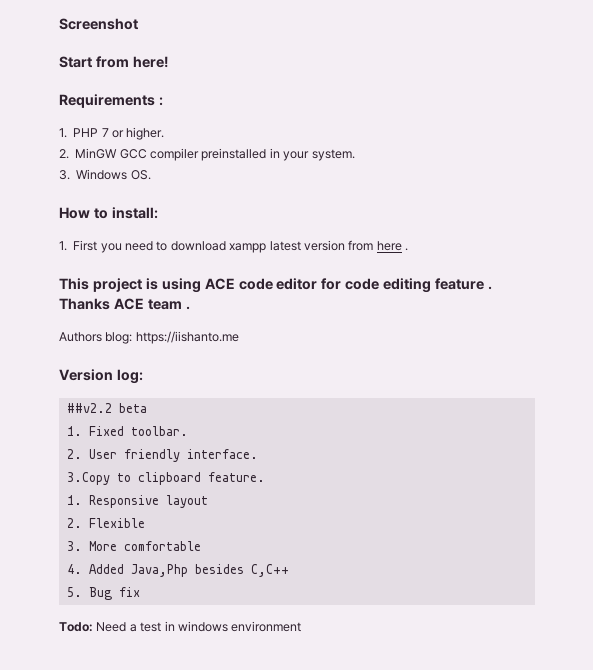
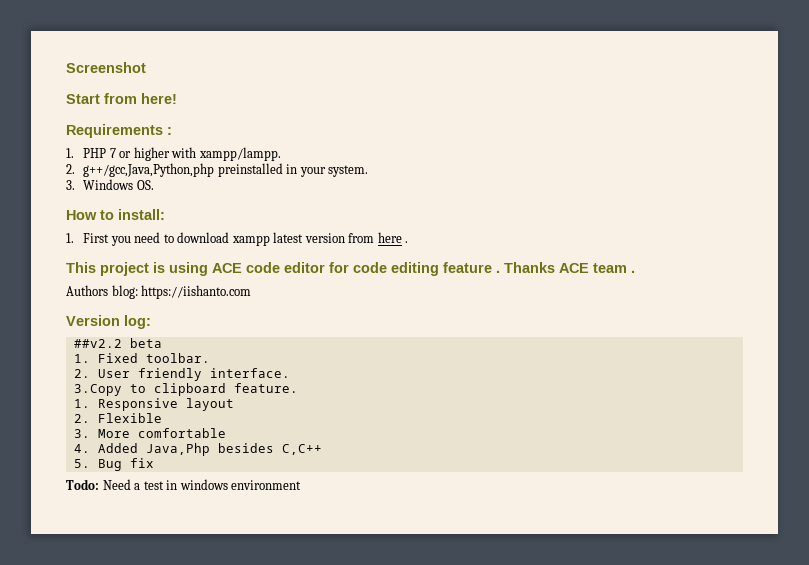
[126,127,165,140] [59,148,199,161] higher. // 2. MinGW GCC compiler -> [133,147,281,161] [66,163,215,177] higher with xampp/lampp. // 2. g++/gcc,Java,Python,php
[135,331,239,344] https://iishanto.me -> [141,285,252,299] https://iishanto.com

